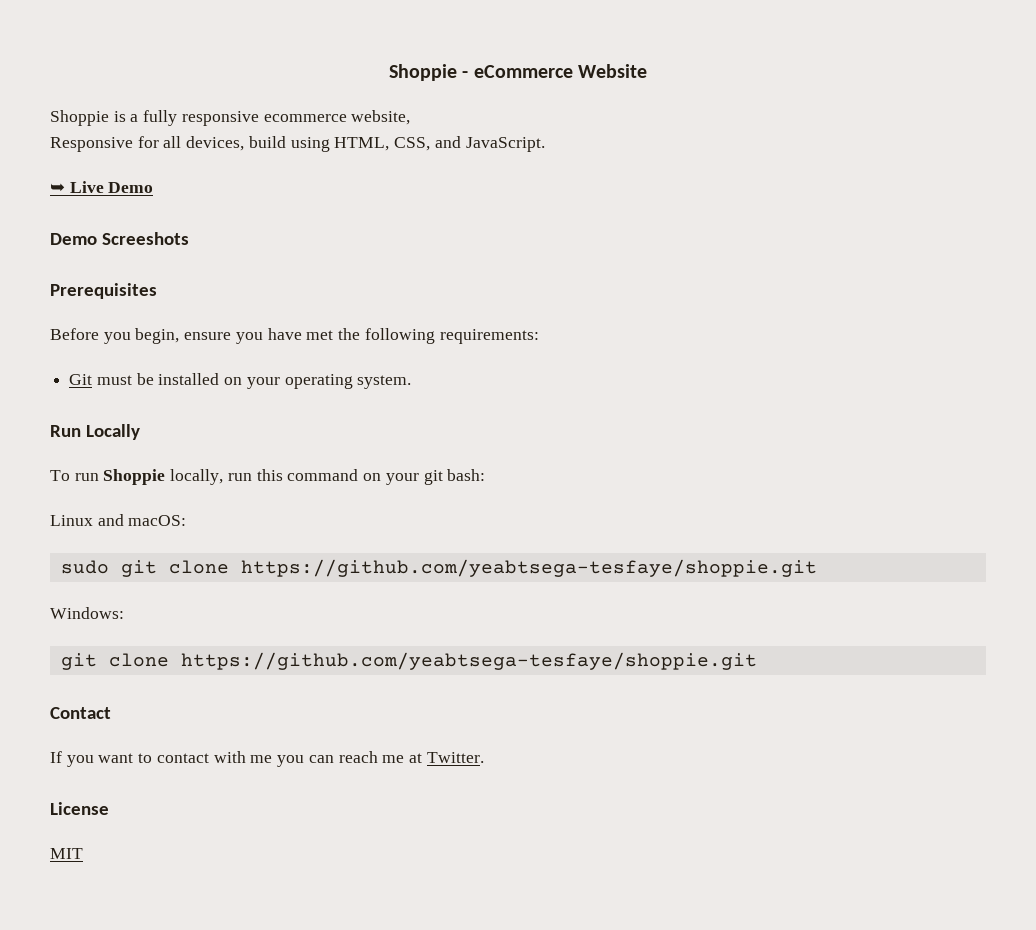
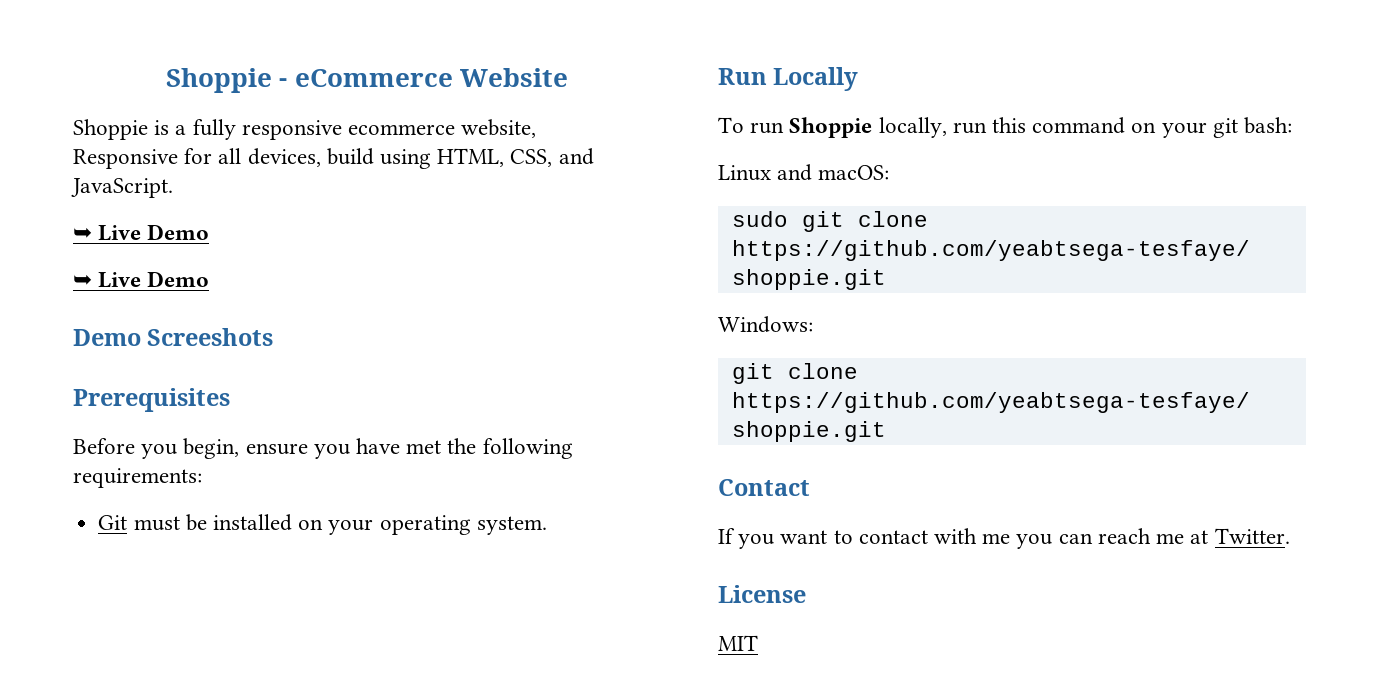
(154, 187) none -> [73,271,210,288] // ➥ Live Demo

